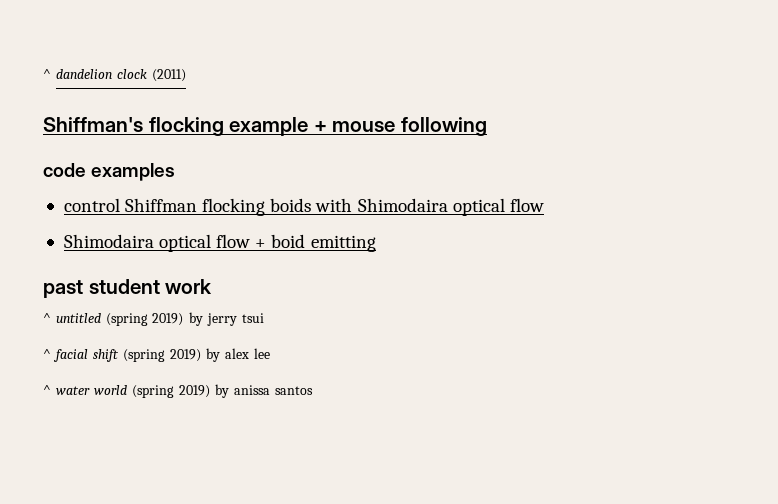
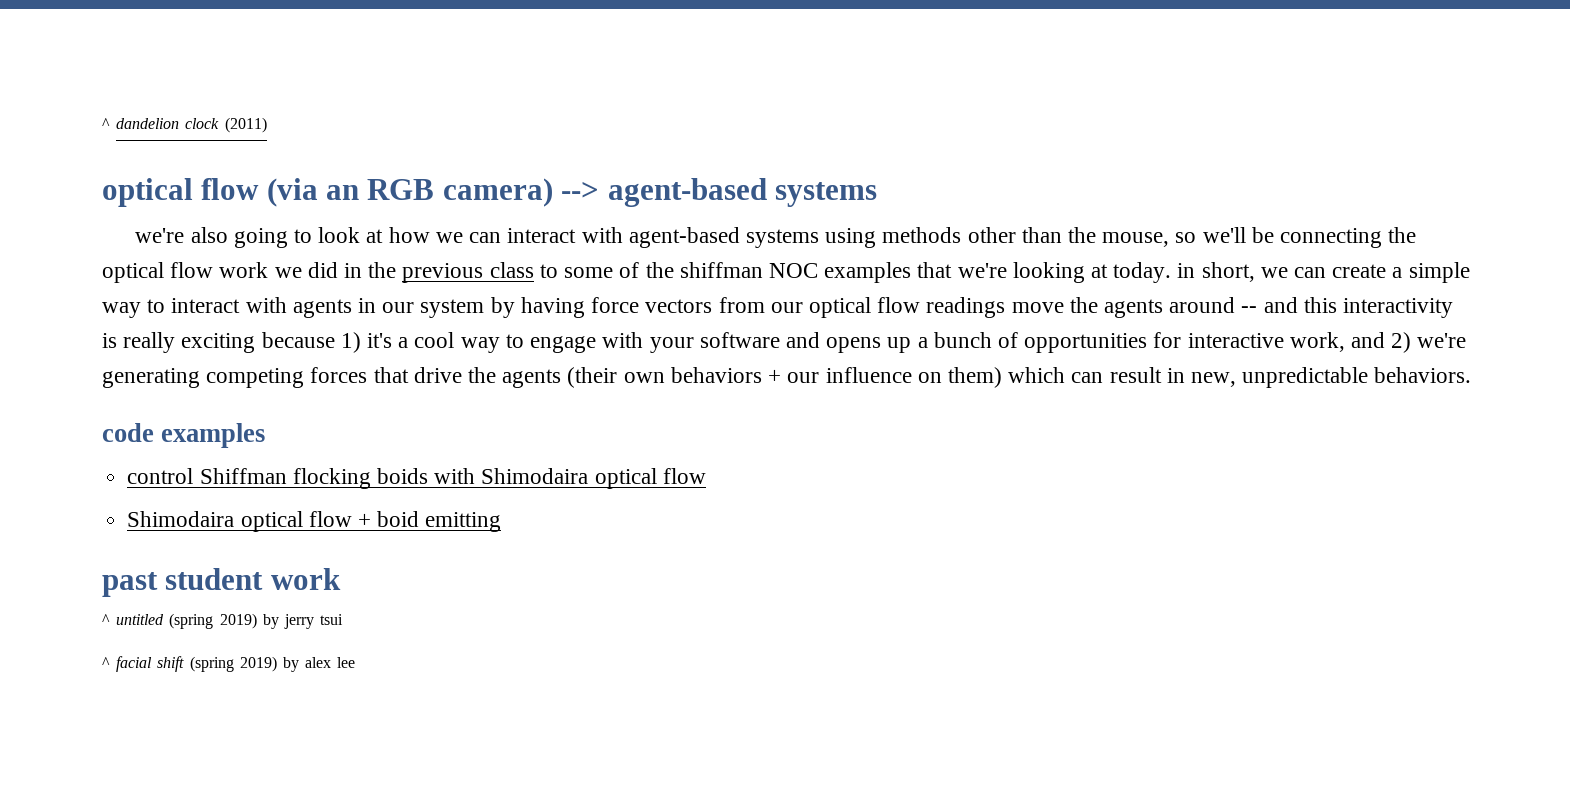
[43,117,487,136] Shiffman's flocking example + mouse following -> [102,178,877,207] [135,227,1417,248] [102,262,1470,283] [102,297,1454,318] [102,332,1467,353] [102,367,1472,388] optical flow (via an RGB camera) --> agent-based systems // we're also going to look at how we can interact with agent-based systems using methods other than the mouse, so we'll be connecting the optical flow work we did in the previous class to some of the shiffman NOC examples that we're looking at today. in short, we can create a simple way to interact with agents in our system by having force vectors from our optical flow readings move the agents around -- and this interactivity is really exciting because 1) it's a cool way to engage with your software and opens up a bunch of opportunities for interactive work, and 2) we're generating competing forces that drive the agents (their own behaviors + our influence on them) which can result in new, unpredictable behaviors.
[43,384,313,398] // ^ water world (spring 2019) by anissa santos -> (356, 662) none

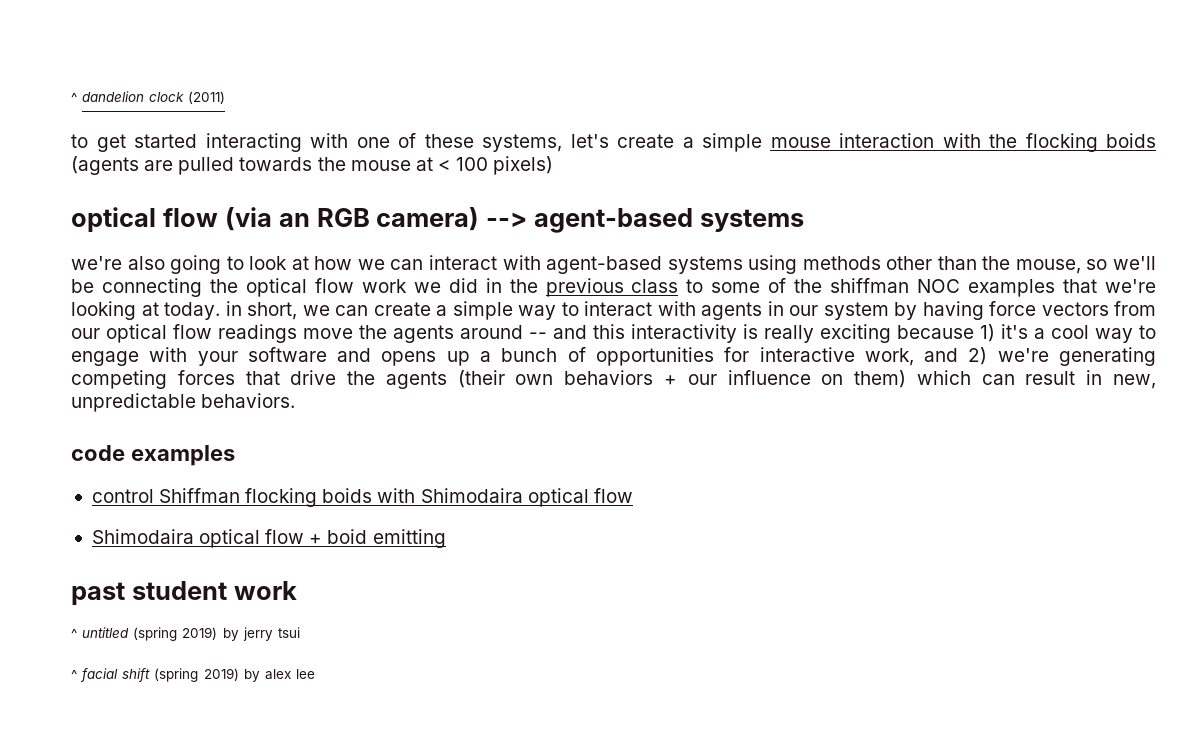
(267, 125) none -> [71,133,1156,152] [71,156,554,175] // to get started interacting with one of these systems, let's create a simple mouse interaction with the flocking boids (agents are pulled towards the mouse at < 100 pixels)

